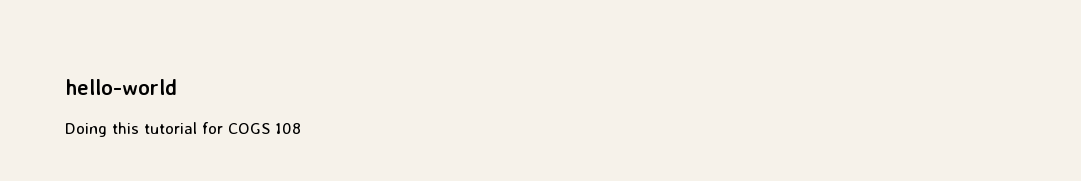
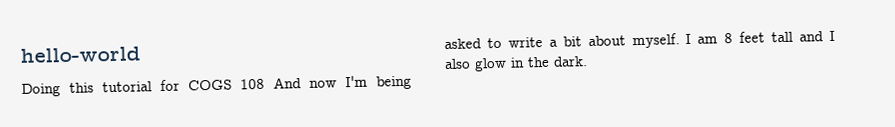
(301, 128) none -> [273,75,412,90] [444,30,835,50] [444,56,588,72] And now I'm being asked to write a bit about myself. I am 8 feet tall and I also glow in the dark.

